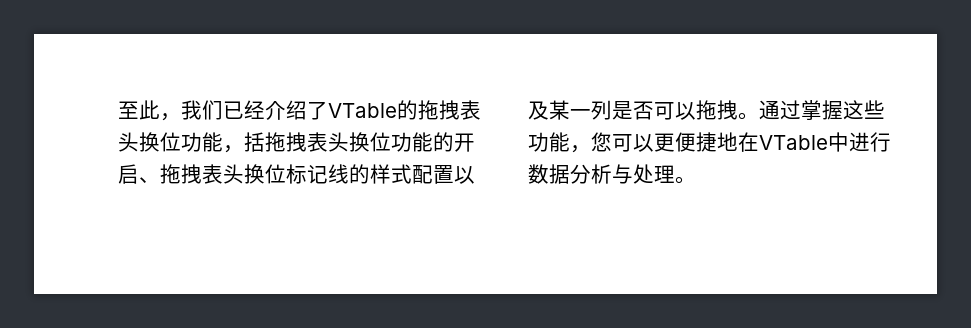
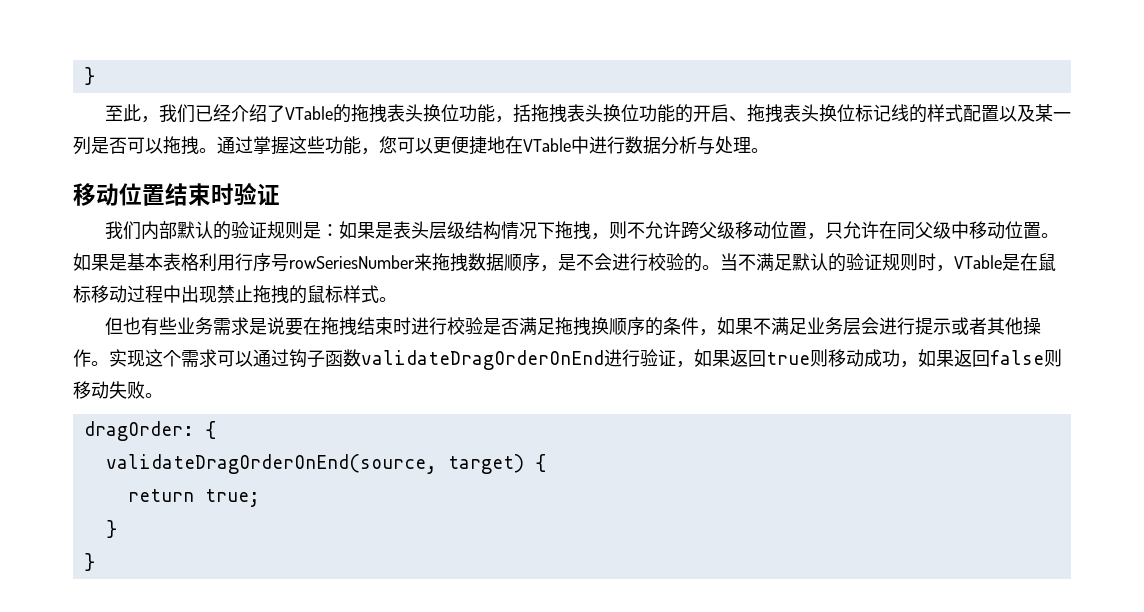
(118, 110) none -> [83,67,95,85] } //
(696, 180) none -> [73,182,280,206] [104,221,1059,240] [73,253,1056,272] [73,285,397,304] [104,317,1041,336] [73,349,1062,370] [73,381,163,399] [83,421,216,441] [105,454,546,474] [127,489,260,507] [105,520,117,538] [83,553,95,571] // 移动位置结束时验证 // 我们内部默认的验证规则是：如果是表头层级结构情况下拖拽，则不允许跨父级移动位置，只允许在同父级中移动位置。如果是基本表格利用行序号rowSeriesNumber来拖拽数据顺序，是不会进行校验的。当不满足默认的验证规则时，VTable是在鼠标移动过程中出现禁止拖拽的鼠标样式。 // 但也有些业务需求是说要在拖拽结束时进行校验是否满足拖拽换顺序的条件，如果不满足业务层会进行提示或者其他操作。实现这个需求可以通过钩子函数validateDragOrderOnEnd进行验证，如果返回true则移动成功，如果返回false则移动失败。 // dragOrder: { // validateDragOrderOnEnd(source, target) { // return true; // } // }

